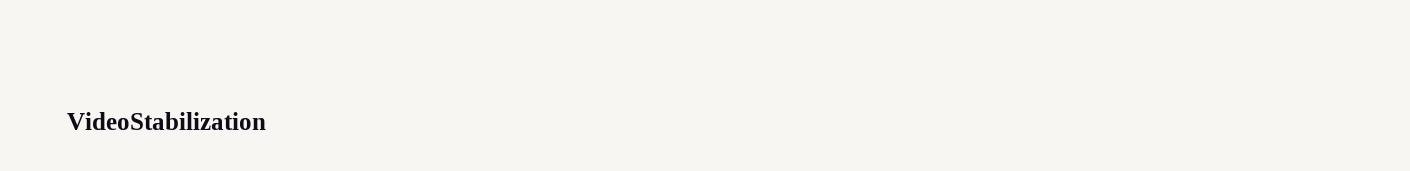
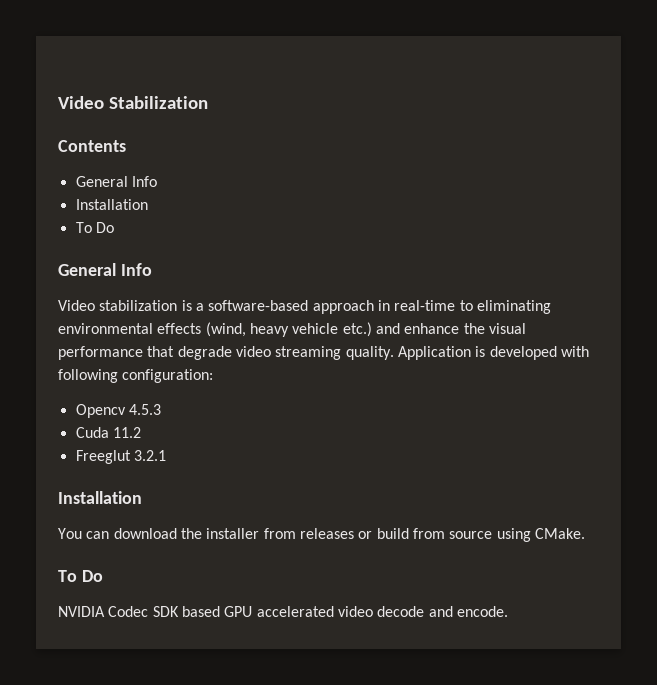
[67,112,266,130] VideoStabilization -> [58,96,208,109] [58,140,126,152] [75,176,157,187] [75,199,148,210] [75,222,114,233] [58,263,152,276] [58,300,551,314] [58,322,526,337] [58,346,589,360] [58,369,214,383] [75,404,161,418] [75,427,141,438] [75,450,166,464] [58,491,142,504] [58,528,585,542] [58,570,103,582] [58,606,508,617] Video Stabilization // Contents // General Info // Installation // To Do // General Info // Video stabilization is a software-based approach in real-time to eliminating environmental effects (wind, heavy vehicle etc.) and enhance the visual performance that degrade video streaming quality. Application is developed with following configuration: // Opencv 4.5.3 // Cuda 11.2 // Freeglut 3.2.1 // Installation // You can download the installer from releases or build from source using CMake. // To Do // NVIDIA Codec SDK based GPU accelerated video decode and encode.

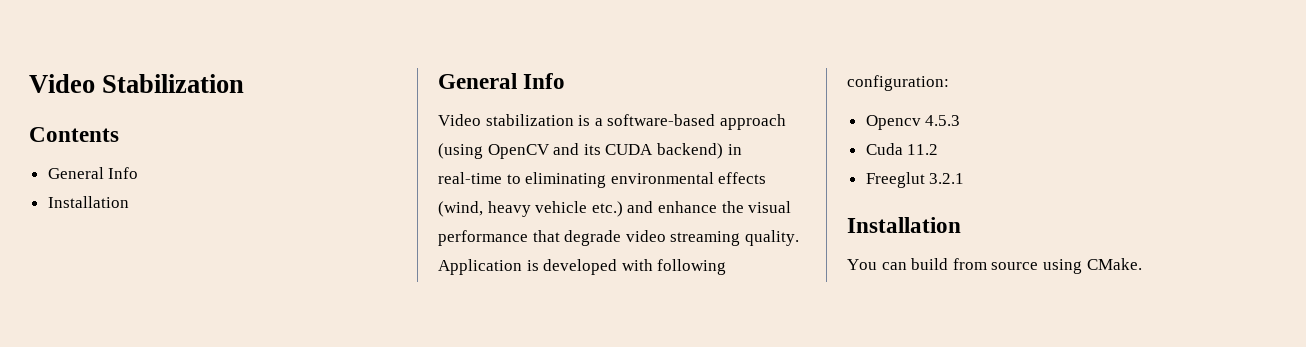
[75,222,114,233] // To Do -> (129, 202) none
(374, 307) none -> [438,143,723,159] (using OpenCV and its CUDA backend)
[113,528,373,539] download the installer from releases or -> (907, 266) none
[58,570,103,582] [58,606,508,617] // To Do // NVIDIA Codec SDK based GPU accelerated video decode and encode. -> (1142, 264) none

